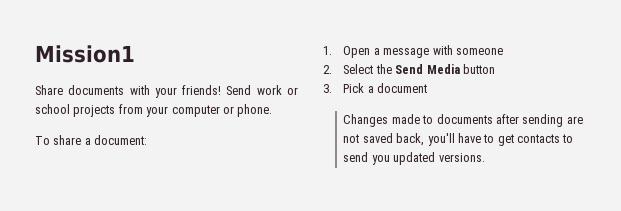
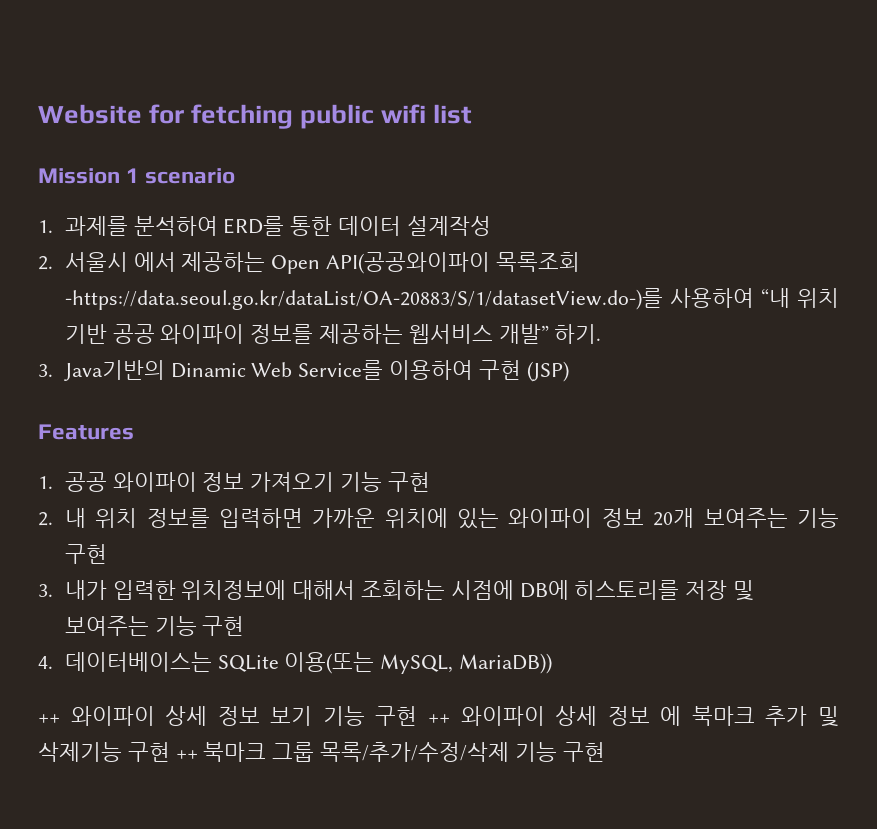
[35,45,135,63] [35,85,298,98] [35,104,273,117] [35,135,148,145] [323,45,503,58] [323,64,495,74] [323,83,428,93] [343,114,583,127] [343,133,574,146] [343,152,485,165] Mission1 // Share documents with your friends! Send work or school projects from your computer or phone. // To share a document: // 1. Open a message with someone // 2. Select the Send Media button // 3. Pick a document // Changes made to documents after sending are not saved back, you'll have to get contacts to send you updated versions. -> [38,104,473,129] [38,168,236,184] [38,216,491,236] [38,252,580,274] [64,288,839,310] [64,324,602,344] [38,360,569,382] [38,424,134,440] [38,472,430,492] [38,508,839,529] [64,544,107,564] [38,580,755,601] [64,616,245,636] [38,652,553,674] [38,706,839,727] [38,742,605,762] Website for fetching public wifi list // Mission 1 scenario // 1. 과제를 분석하여 ERD를 통한 데이터 설계작성 // 2. 서울시 에서 제공하는 Open API(공공와이파이 목록조회 -https://data.seoul.go.kr/dataList/OA-20883/S/1/datasetView.do-)를 사용하여 “내 위치 기반 공공 와이파이 정보를 제공하는 웹서비스 개발” 하기. // 3. Java기반의 Dinamic Web Service를 이용하여 구현 (JSP) // Features // 1. 공공 와이파이 정보 가져오기 기능 구현 // 2. 내 위치 정보를 입력하면 가까운 위치에 있는 와이파이 정보 20개 보여주는 기능 구현 // 3. 내가 입력한 위치정보에 대해서 조회하는 시점에 DB에 히스토리를 저장 및 보여주는 기능 구현 // 4. 데이터베이스는 SQLite 이용(또는 MySQL, MariaDB)) // ++ 와이파이 상세 정보 보기 기능 구현 ++ 와이파이 상세 정보 에 북마크 추가 및 삭제기능 구현 ++ 북마크 그룹 목록/추가/수정/삭제 기능 구현

